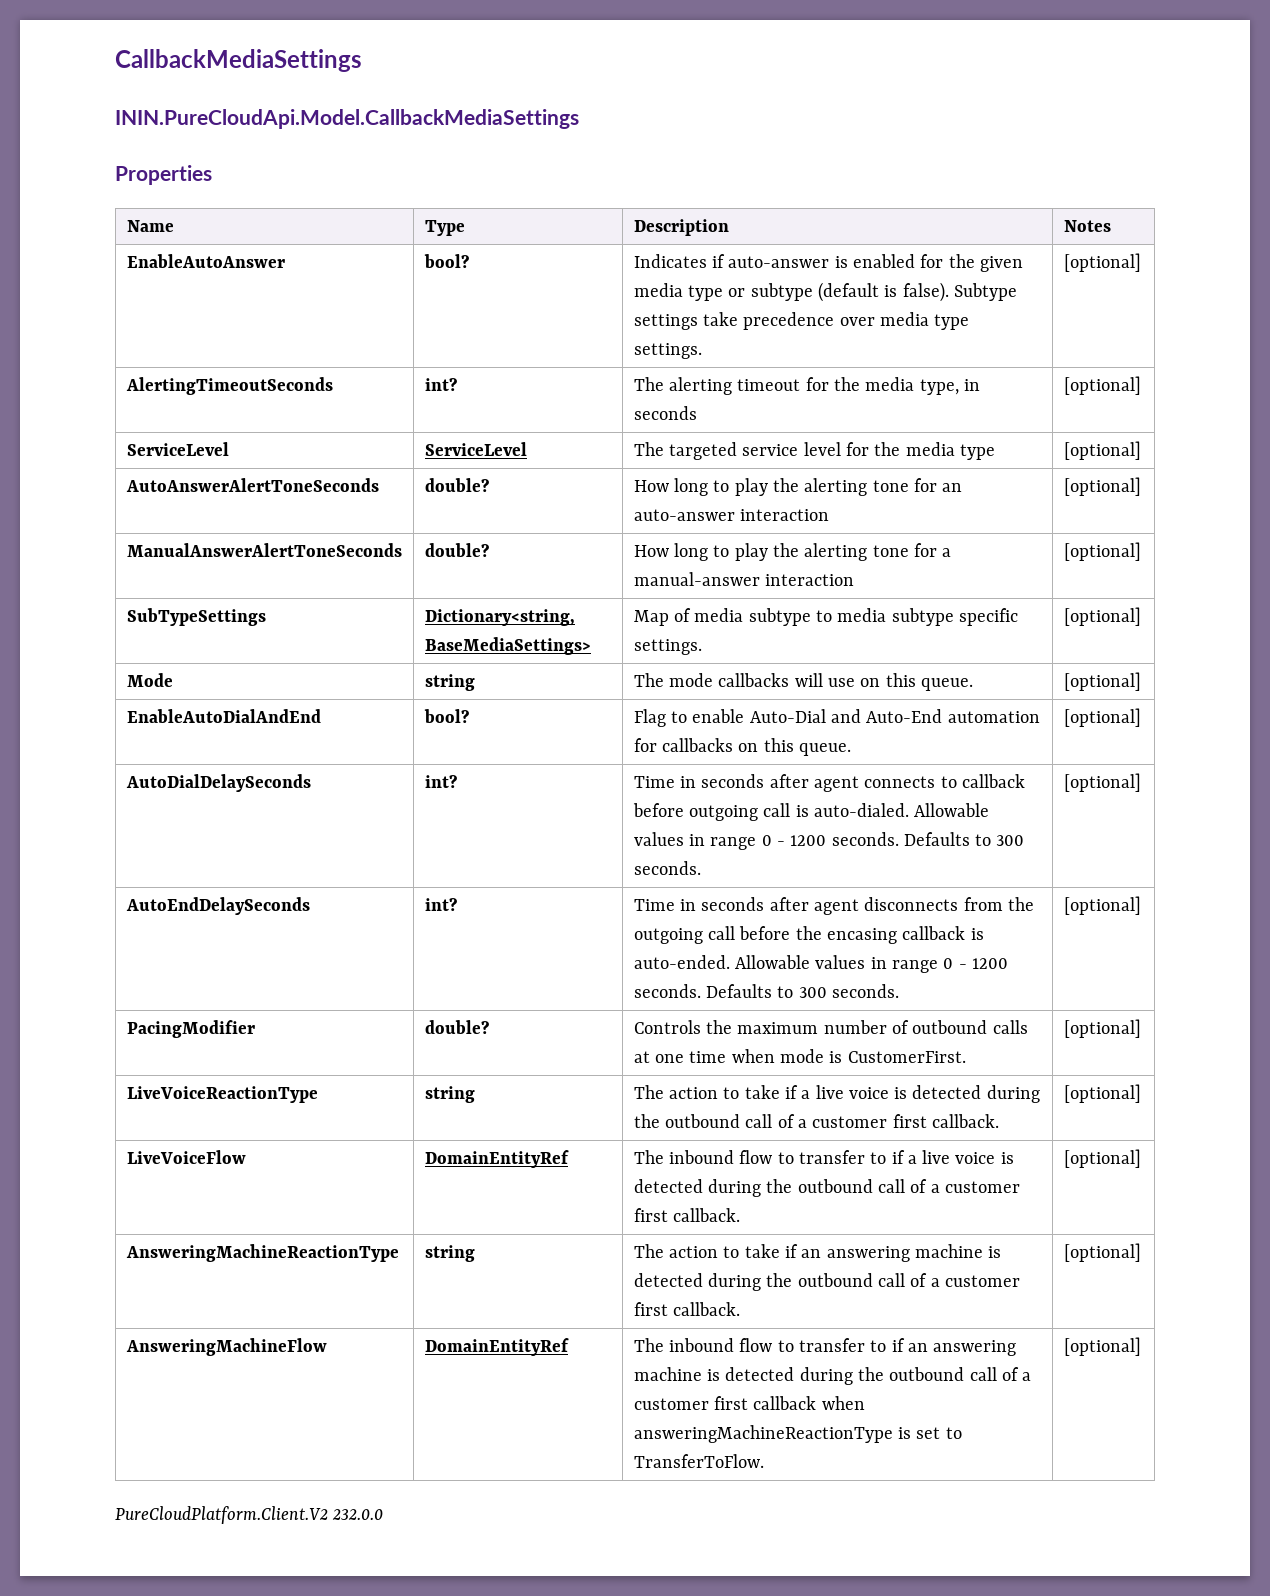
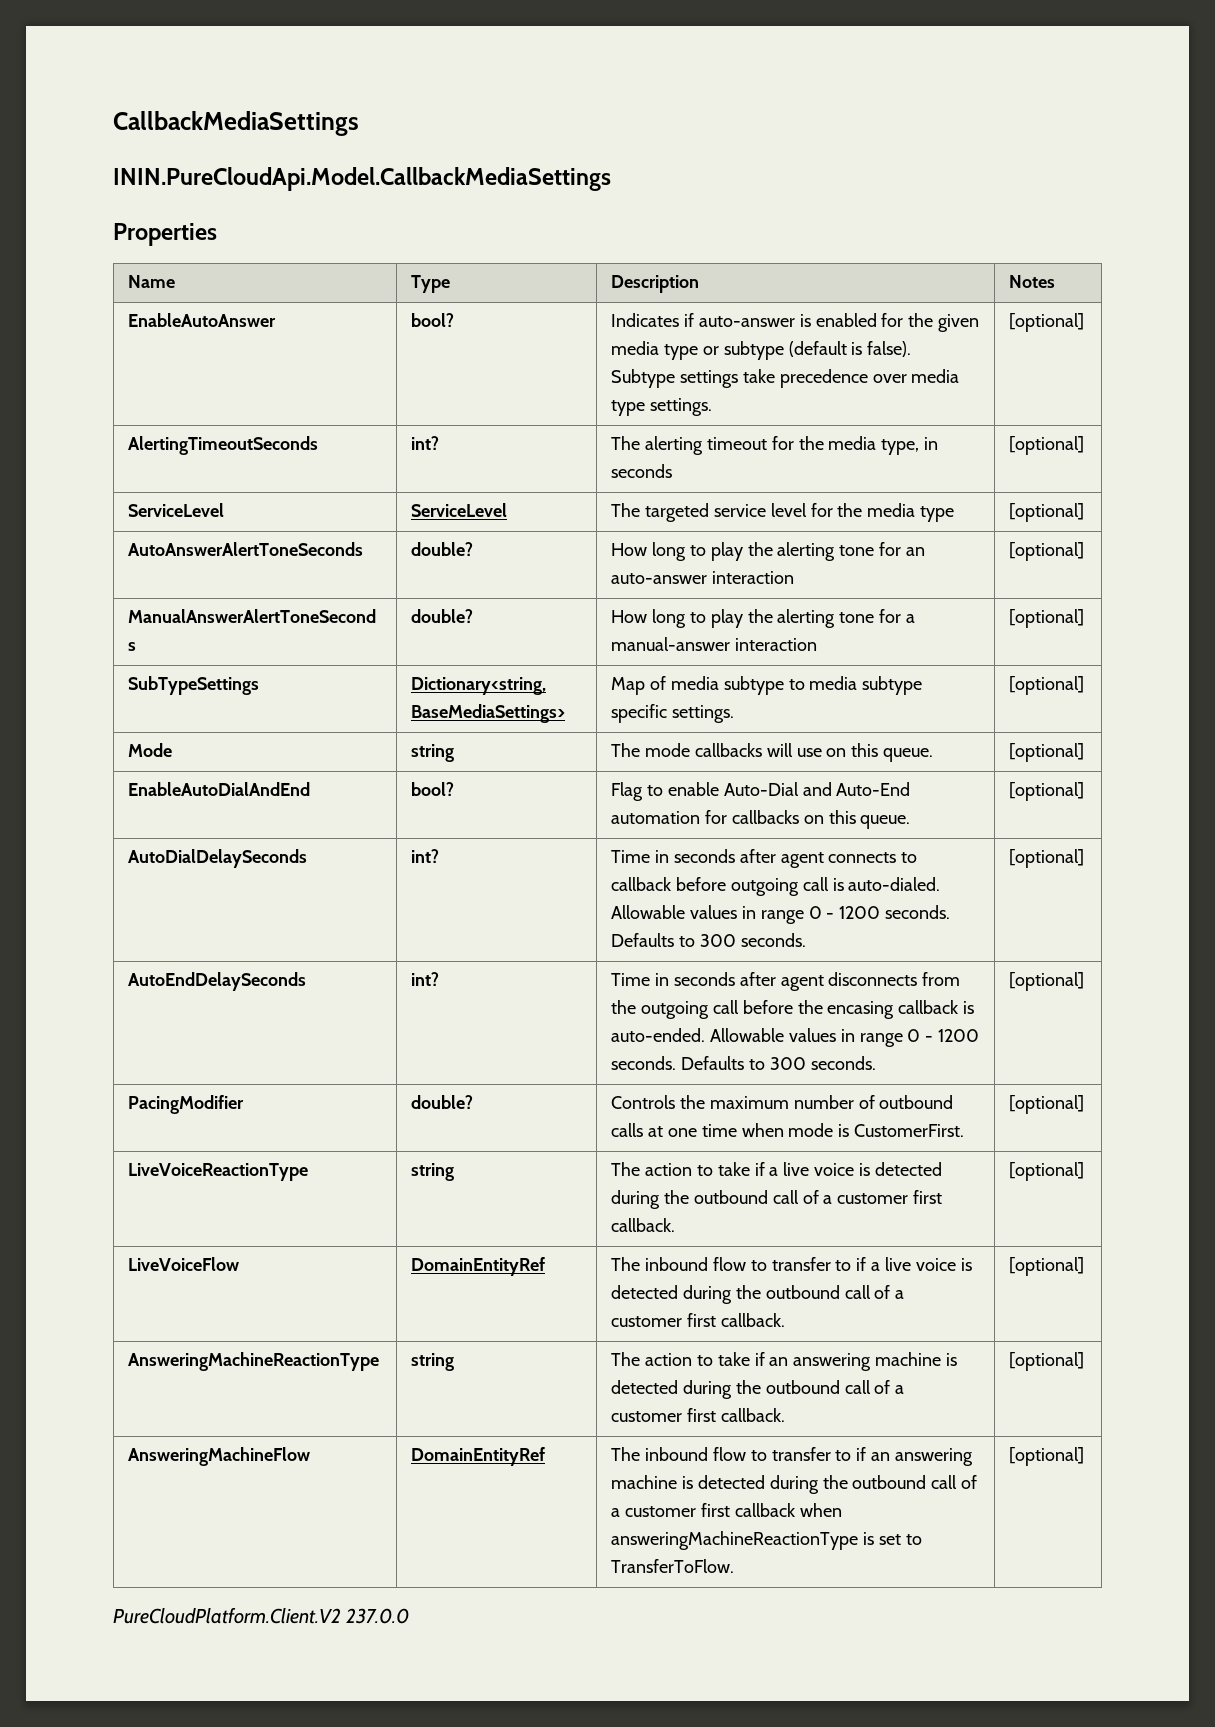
[332,1509,384,1520] 232.0.0 -> [346,1608,410,1624] 237.0.0

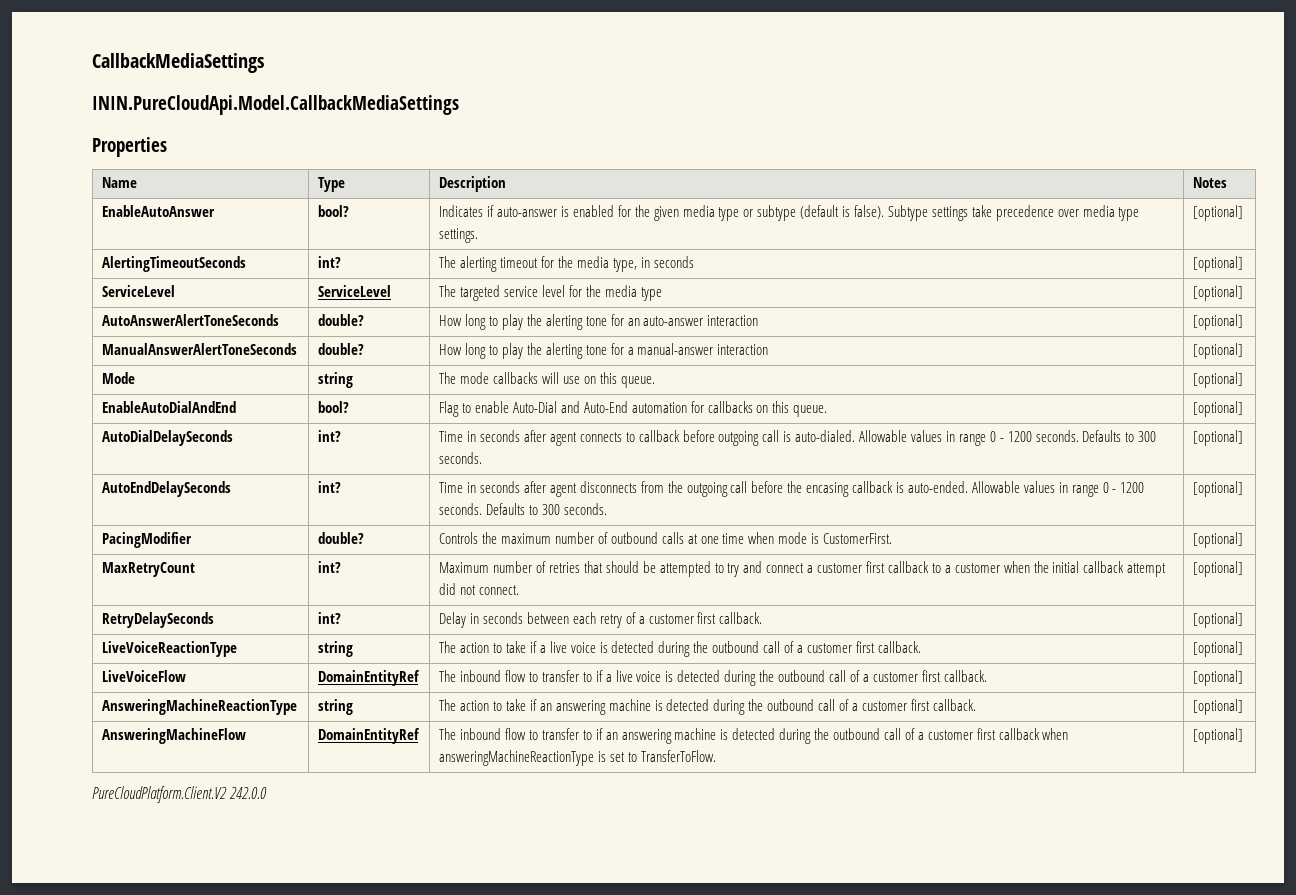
[128,676,260,695] [411,677,547,695] [411,704,566,723] [611,676,923,695] [611,704,735,723] [1009,676,1085,695] // SubTypeSettings | Dictionary<string, BaseMediaSettings> | Map of media subtype to media subtype specific settings. | [optional] -> (1244, 351) none
(1085, 1104) none -> [102,562,196,577] [318,561,342,573] [439,561,1167,577] [439,583,520,595] [1193,561,1244,577] [102,612,215,628] [318,612,342,624] [439,612,763,628] [1193,612,1244,628] // MaxRetryCount | int? | Maximum number of retries that should be attempted to try and connect a customer first callback to a customer when the initial callback attempt did not connect. | [optional] // RetryDelaySeconds | int? | Delay in seconds between each retry of a customer first callback. | [optional]
[346,1608,410,1624] 237.0.0 -> [229,787,268,799] 242.0.0

